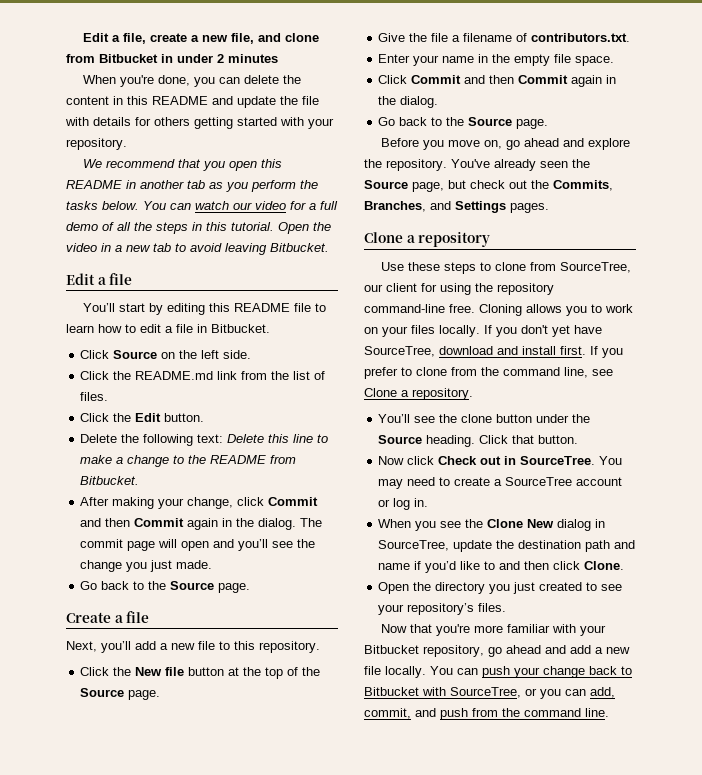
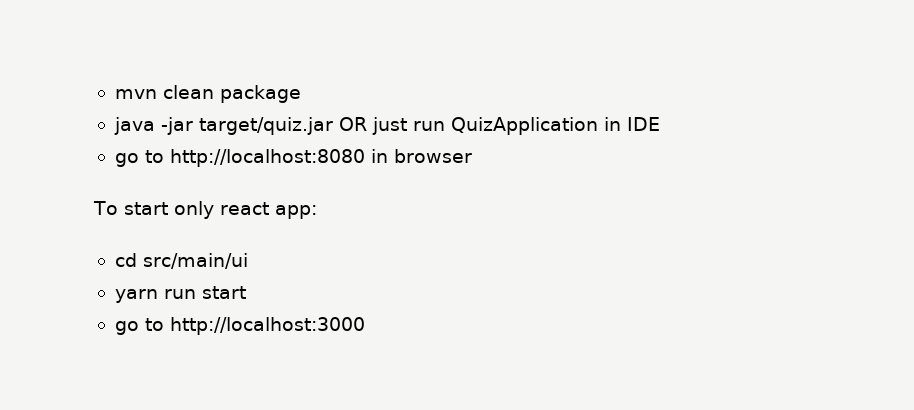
[83,33,320,44] [66,54,278,63] [83,75,302,87] [66,96,319,108] [65,117,334,129] [66,138,127,150] [83,159,283,171] [66,180,318,192] [66,201,338,210] [66,222,331,234] [66,243,329,255] [66,273,133,285] [83,303,327,315] [66,324,270,333] [80,350,252,359] [80,371,326,380] [80,392,109,401] [80,413,205,422] [80,434,329,446] [80,455,297,467] [80,476,140,485] [80,497,319,509] [80,518,323,530] [80,539,316,551] [80,560,213,572] [80,581,251,593] [66,611,150,623] [66,641,320,653] [80,667,321,679] [80,688,161,700] [378,33,631,42] [378,54,615,66] [378,75,617,87] [378,96,439,108] [378,117,549,129] [381,138,631,150] [364,159,590,171] [364,180,613,192] [364,201,549,213] [364,232,491,247] [381,262,632,274] [364,283,554,295] [364,304,633,316] [364,325,602,337] [364,346,623,358] [364,367,613,379] [364,388,473,400] [378,414,591,423] [378,435,579,447] [378,456,623,465] [378,477,623,489] [378,498,429,510] [378,519,606,531] [378,540,636,552] [378,561,625,573] [378,582,623,594] [378,603,507,615] [381,624,607,636] [364,645,630,657] [364,666,632,678] [364,687,615,699] [364,708,609,720] Edit a file, create a new file, and clone from Bitbucket in under 2 minutes // When you're done, you can delete the content in this README and update the file with details for others getting started with your repository. // We recommend that you open this README in another tab as you perform the tasks below. You can watch our video for a full demo of all the steps in this tutorial. Open the video in a new tab to avoid leaving Bitbucket. // Edit a file // You’ll start by editing this README file to learn how to edit a file in Bitbucket. // Click Source on the left side. // Click the README.md link from the list of files. // Click the Edit button. // Delete the following text: Delete this line to make a change to the README from Bitbucket. // After making your change, click Commit and then Commit again in the dialog. The commit page will open and you’ll see the change you just made. // Go back to the Source page. // Create a file // Next, you’ll add a new file to this repository. // Click the New file button at the top of the Source page. // Give the file a filename of contributors.txt. // Enter your name in the empty file space. // Click Commit and then Commit again in the dialog. // Go back to the Source page. // Before you move on, go ahead and explore the repository. You've already seen the Source page, but check out the Commits, Branches, and Settings pages. // Clone a repository // Use these steps to clone from SourceTree, our client for using the repository command-line free. Cloning allows you to work on your files locally. If you don't yet have SourceTree, download and install first. If you prefer to clone from the command line, see Clone a repository. // You’ll see the clone button under the Source heading. Click that button. // Now click Check out in SourceTree. You may need to create a SourceTree account or log in. // When you see the Clone New dialog in SourceTree, update the destination path and name if you’d like to and then click Clone. // Open the directory you just created to see your repository’s files. // Now that you're more familiar with your Bitbucket repository, go ahead and add a new file locally. You can push your change back to Bitbucket with SourceTree, or you can add, commit, and push from the command line. -> [114,85,301,103] [113,117,660,135] [114,149,472,167] [93,201,317,219] [114,253,248,269] [114,286,246,303] [114,317,365,335] mvn clean package // java -jar target/quiz.jar OR just run QuizApplication in IDE // go to http://localhost:8080 in browser // To start only react app: // cd src/main/ui // yarn run start // go to http://localhost:3000

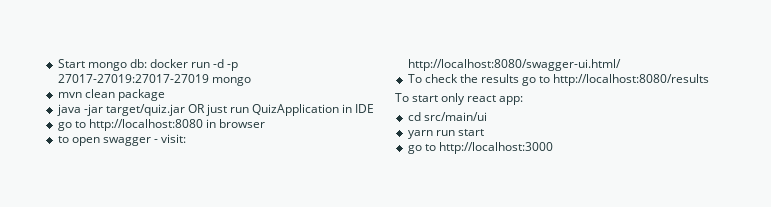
(114, 94) none -> [57,59,239,71] [57,74,251,86] Start mongo db: docker run -d -p 27017-27019:27017-27019 mongo //
(472, 156) none -> [57,134,187,146] [407,59,621,71] [407,74,710,86] // to open swagger - visit: http://localhost:8080/swagger-ui.html/ // To check the results go to http://localhost:8080/results

